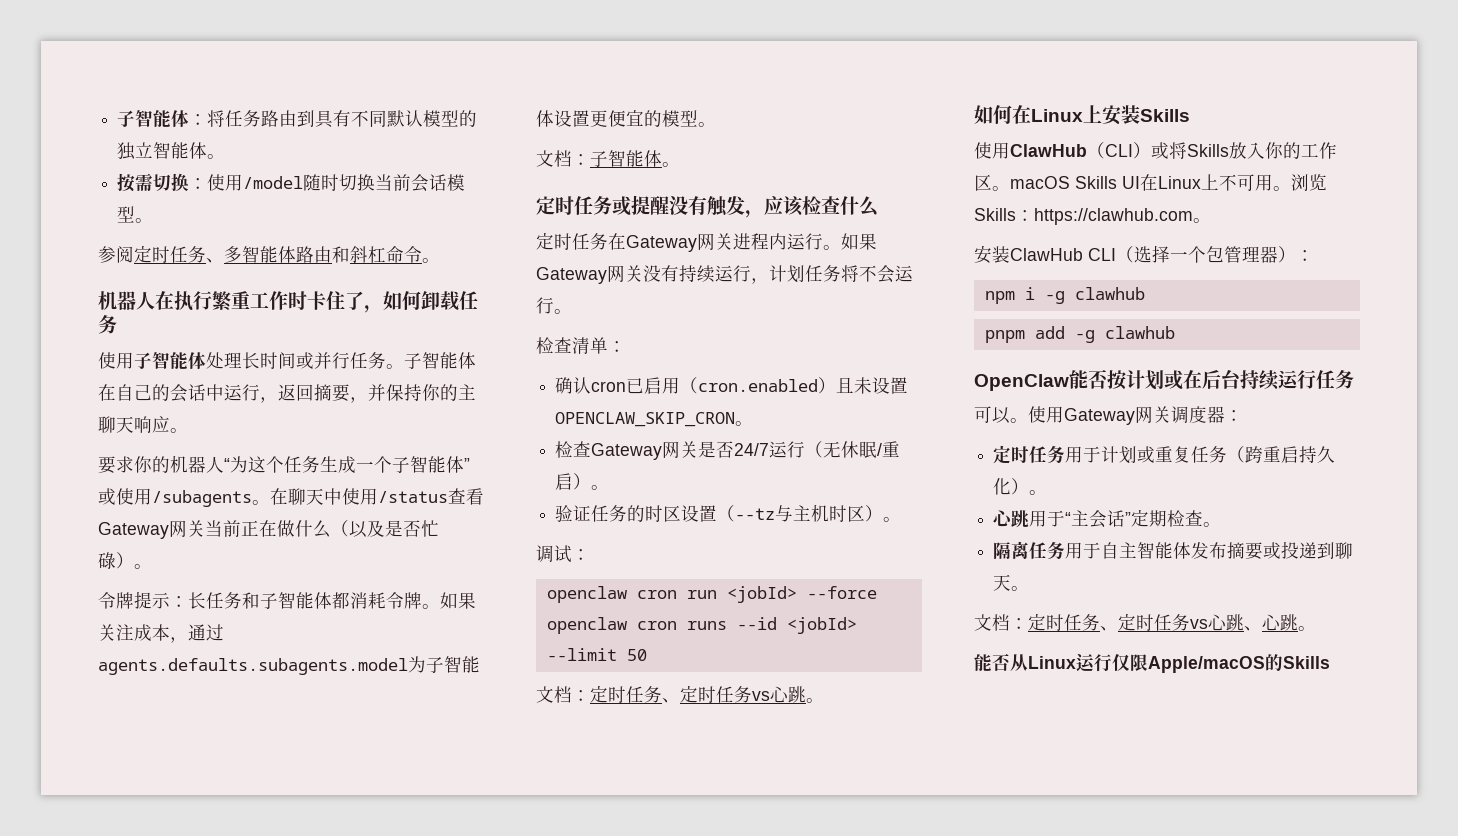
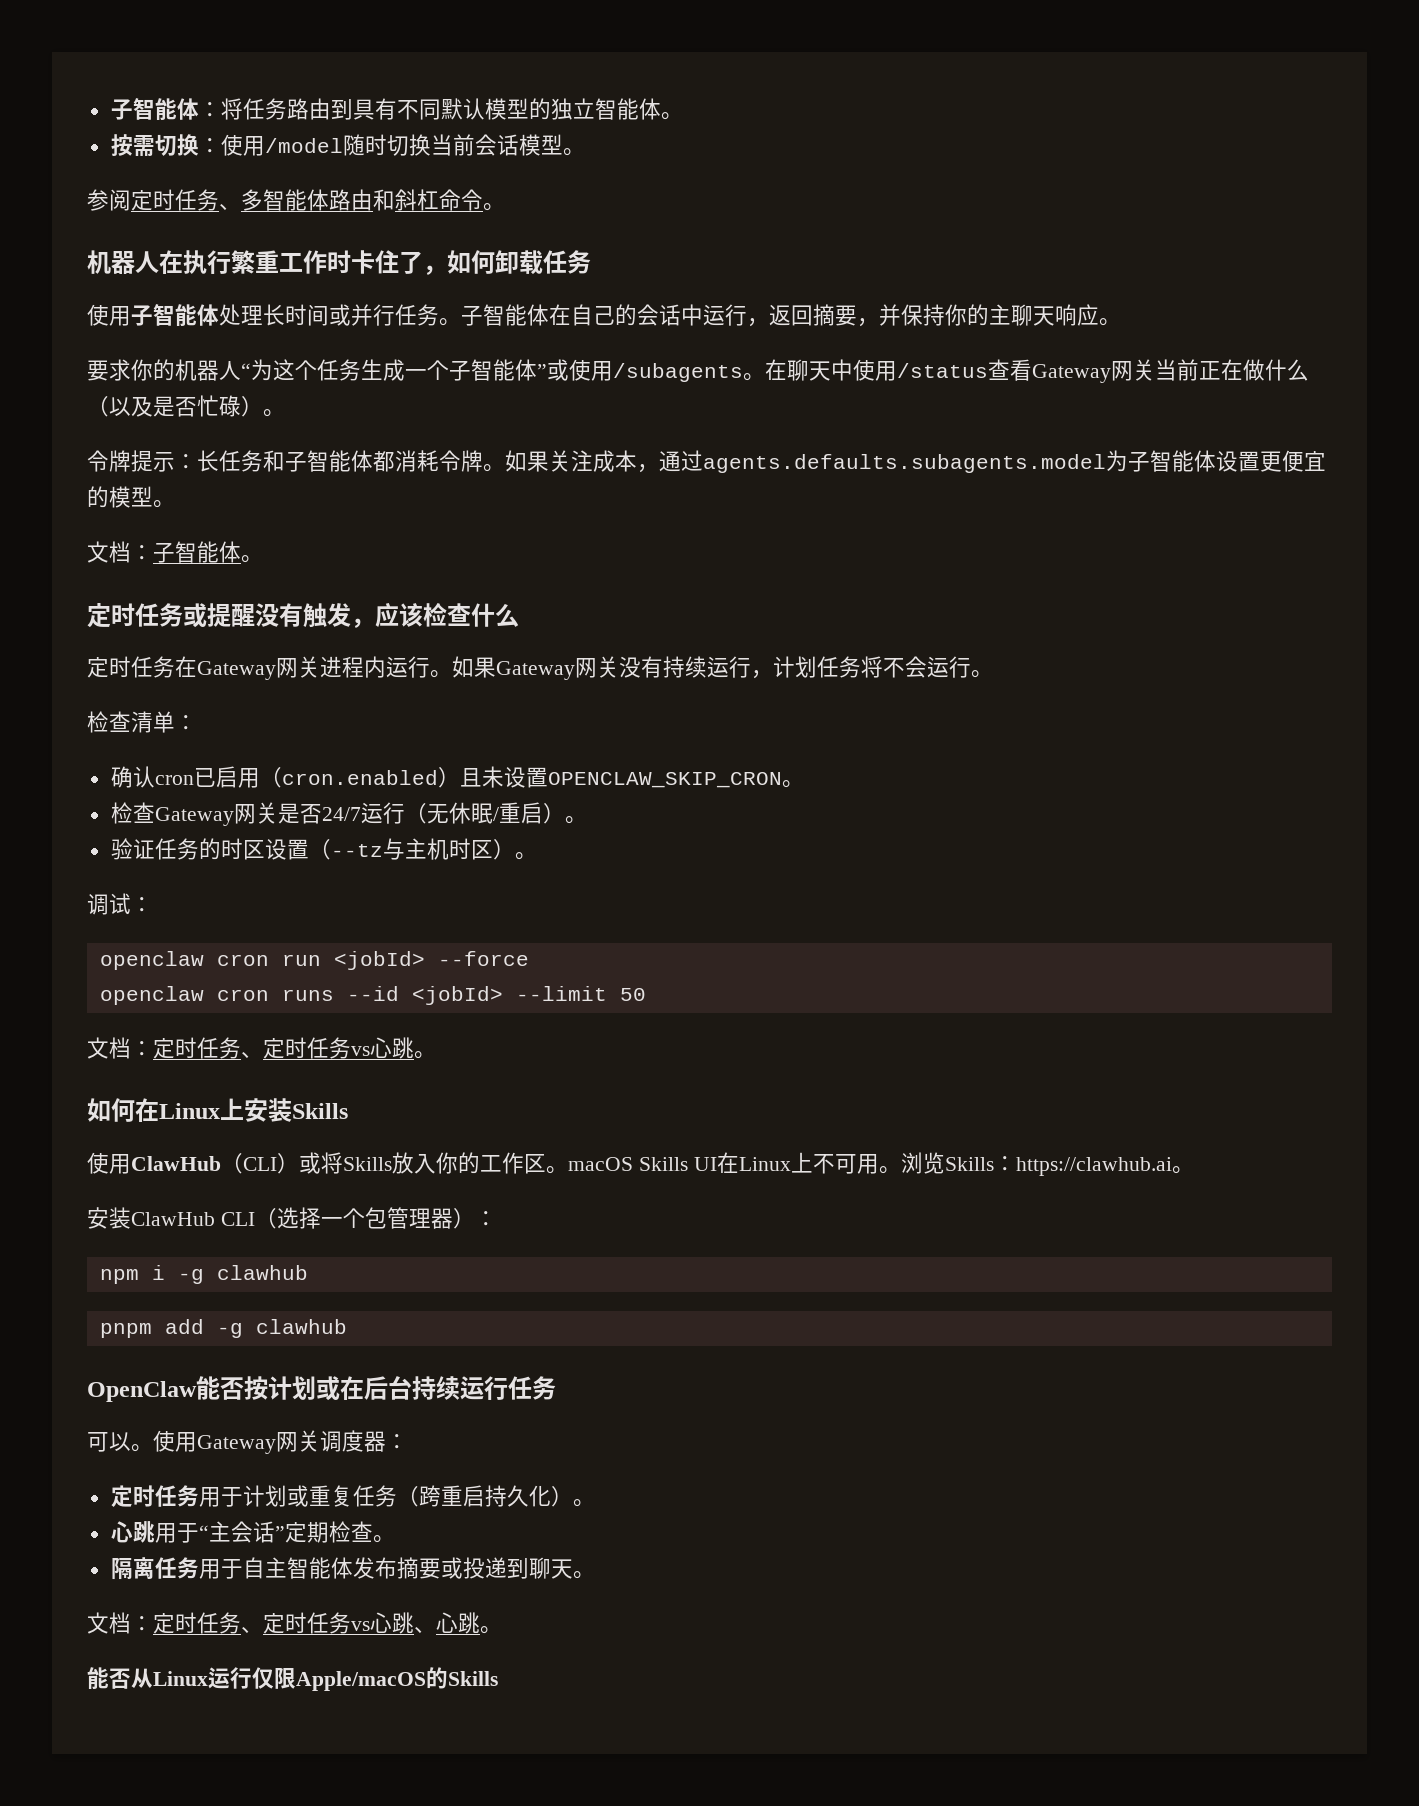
[1034,208,1193,225] https://clawhub.com -> [1015,1157,1172,1176] https://clawhub.ai

